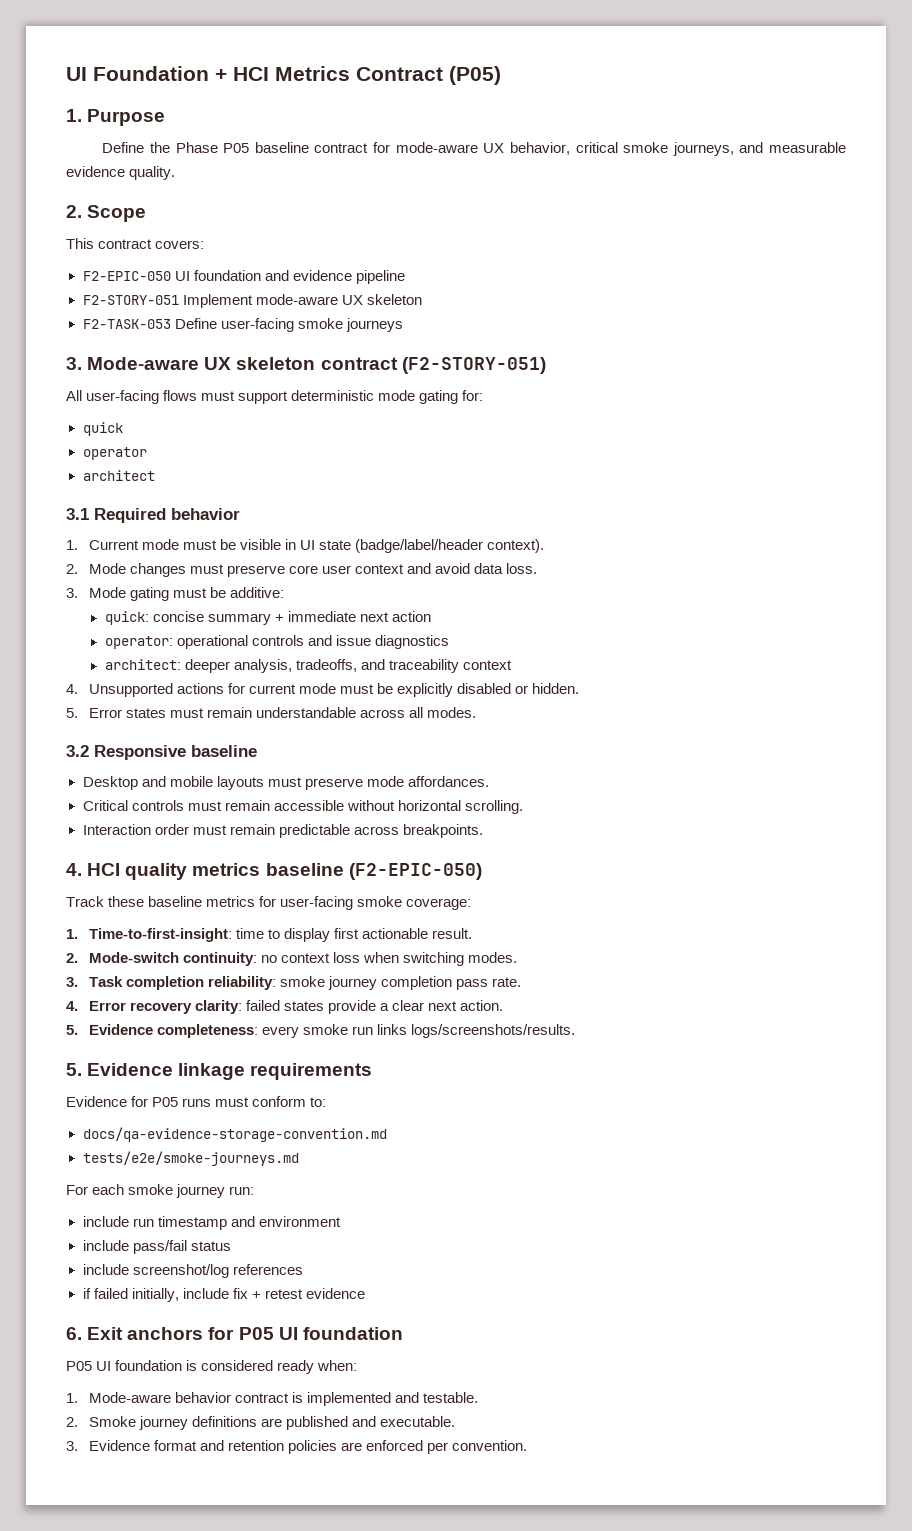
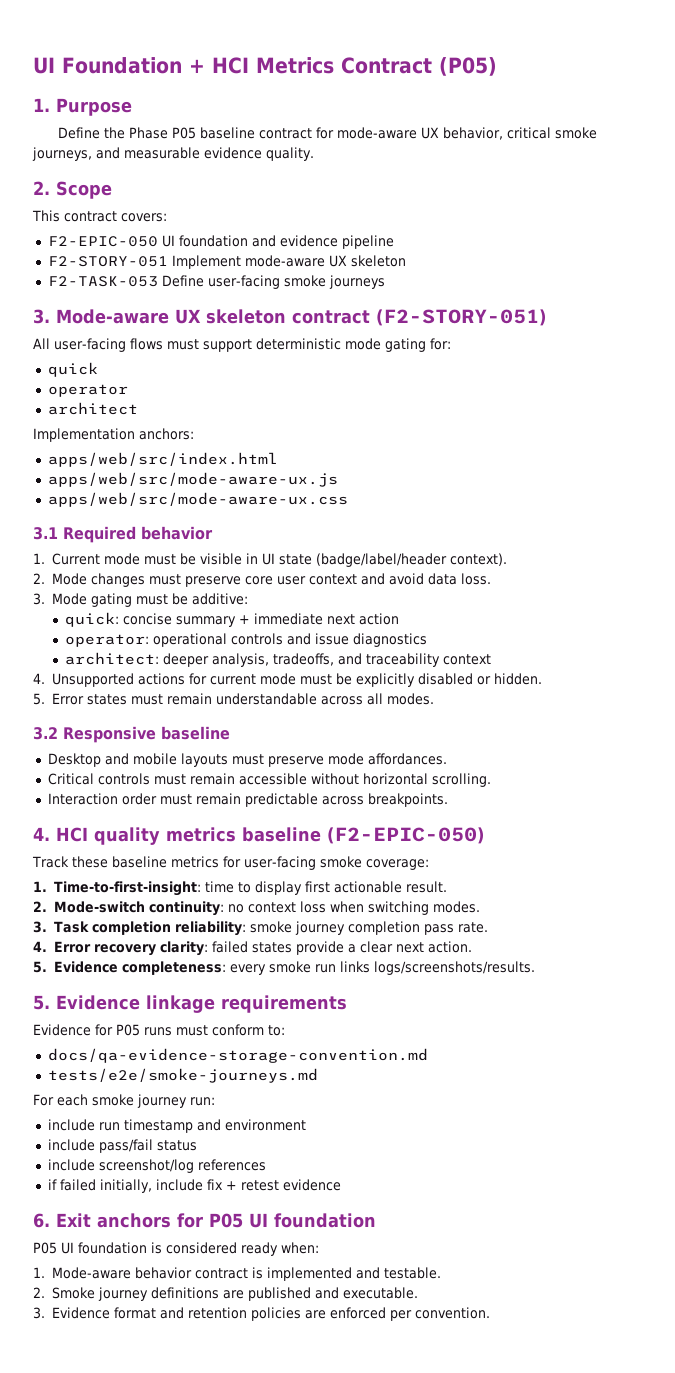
(155, 475) none -> [33,428,194,442] [47,452,278,467] [47,472,338,487] [47,492,348,507] // Implementation anchors: // apps/web/src/index.html // apps/web/src/mode-aware-ux.js // apps/web/src/mode-aware-ux.css

